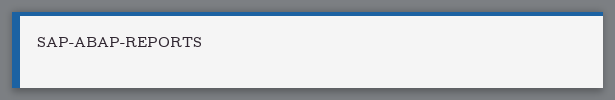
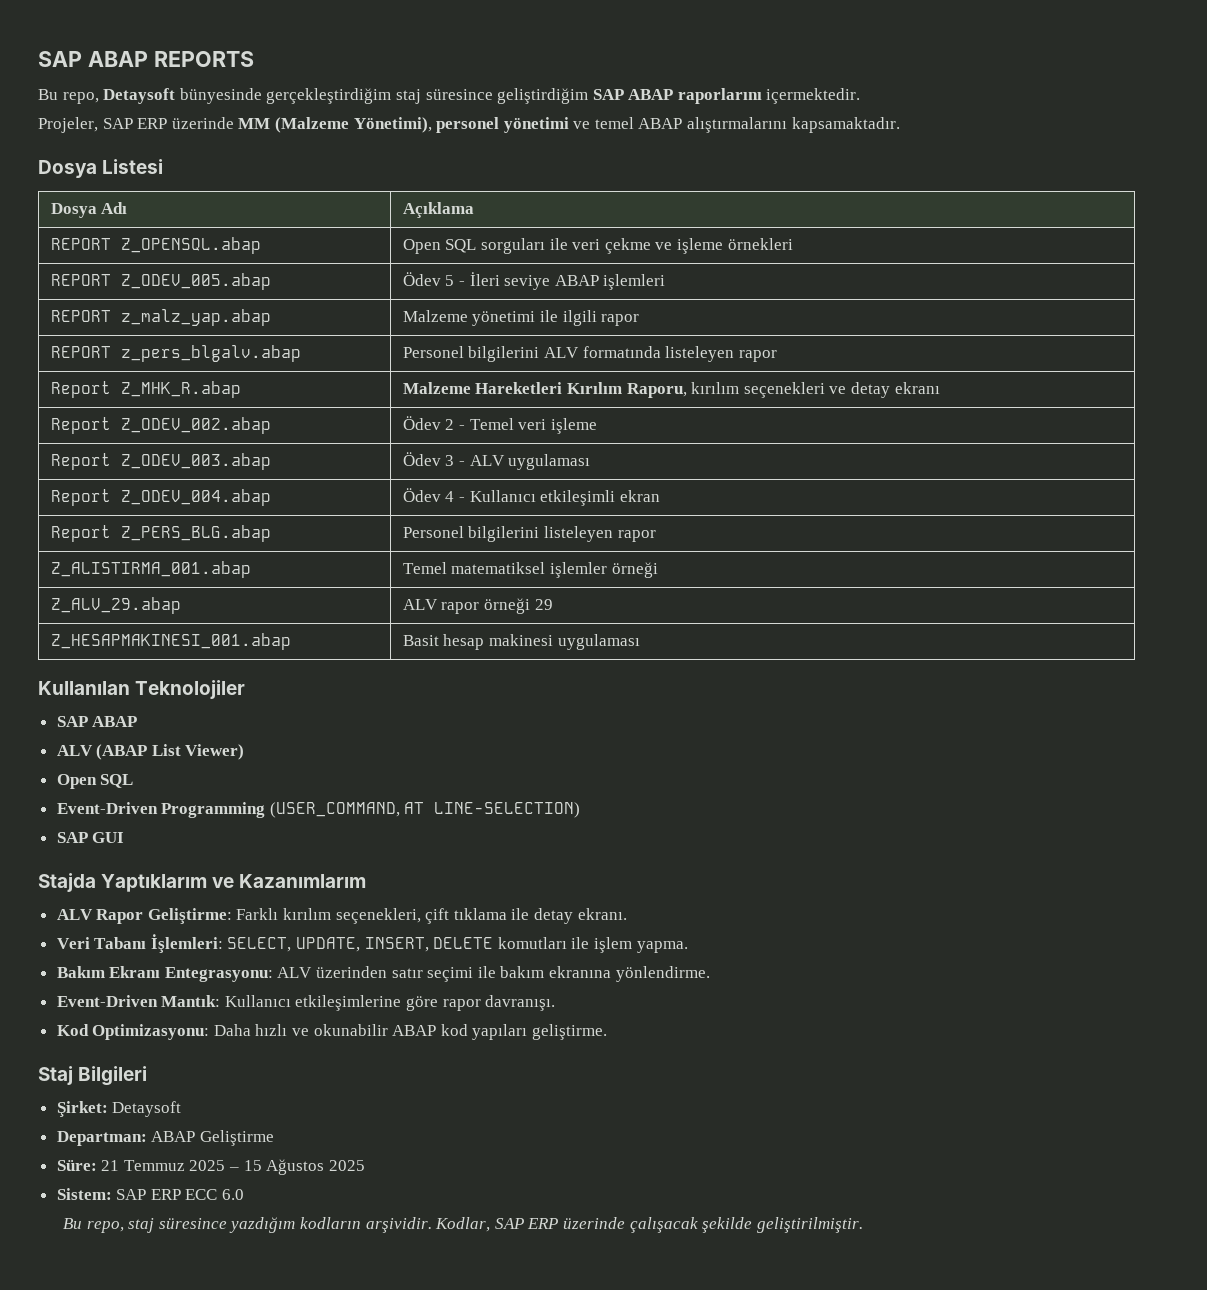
[37,37,202,47] SAP-ABAP-REPORTS -> [38,51,254,67] [38,88,861,104] [38,117,900,133] [38,159,164,178] [50,202,128,218] [402,202,474,218] [50,237,261,254] [402,238,793,254] [50,273,271,290] [402,272,666,290] [50,309,271,326] [402,310,640,326] [50,345,301,362] [402,346,777,362] [50,381,241,398] [402,382,940,398] [50,417,271,434] [402,416,597,434] [50,453,271,470] [402,452,591,470] [50,489,271,506] [402,488,660,506] [50,525,271,542] [402,526,656,542] [50,561,251,578] [402,562,658,578] [50,597,181,614] [402,598,553,614] [50,633,291,650] [402,634,640,650] [38,680,246,699] [56,716,138,727] [56,744,245,760] [56,774,134,789] [56,802,581,818] [56,832,125,843] [38,873,367,892] [56,908,627,924] [56,934,688,953] [56,966,710,982] [56,995,556,1011] [56,1024,608,1040] [38,1066,148,1086] [56,1101,182,1117] [56,1130,274,1146] [56,1159,365,1175] [56,1188,245,1200] [63,1217,863,1233] SAP ABAP REPORTS // Bu repo, Detaysoft bünyesinde gerçekleştirdiğim staj süresince geliştirdiğim SAP ABAP raporlarını içermektedir. // Projeler, SAP ERP üzerinde MM (Malzeme Yönetimi), personel yönetimi ve temel ABAP alıştırmalarını kapsamaktadır. // Dosya Listesi // Dosya Adı | Açıklama // REPORT Z_OPENSQL.abap | Open SQL sorguları ile veri çekme ve işleme örnekleri // REPORT Z_ODEV_005.abap | Ödev 5 - İleri seviye ABAP işlemleri // REPORT z_malz_yap.abap | Malzeme yönetimi ile ilgili rapor // REPORT z_pers_blgalv.abap | Personel bilgilerini ALV formatında listeleyen rapor // Report Z_MHK_R.abap | Malzeme Hareketleri Kırılım Raporu, kırılım seçenekleri ve detay ekranı // Report Z_ODEV_002.abap | Ödev 2 - Temel veri işleme // Report Z_ODEV_003.abap | Ödev 3 - ALV uygulaması // Report Z_ODEV_004.abap | Ödev 4 - Kullanıcı etkileşimli ekran // Report Z_PERS_BLG.abap | Personel bilgilerini listeleyen rapor // Z_ALISTIRMA_001.abap | Temel matematiksel işlemler örneği // Z_ALV_29.abap | ALV rapor örneği 29 // Z_HESAPMAKINESI_001.abap | Basit hesap makinesi uygulaması // Kullanılan Teknolojiler // SAP ABAP // ALV (ABAP List Viewer) // Open SQL // Event-Driven Programming (USER_COMMAND, AT LINE-SELECTION) // SAP GUI // Stajda Yaptıklarım ve Kazanımlarım // ALV Rapor Geliştirme: Farklı kırılım seçenekleri, çift tıklama ile detay ekranı. // Veri Tabanı İşlemleri: SELECT, UPDATE, INSERT, DELETE komutları ile işlem yapma. // Bakım Ekranı Entegrasyonu: ALV üzerinden satır seçimi ile bakım ekranına yönlendirme. // Event-Driven Mantık: Kullanıcı etkileşimlerine göre rapor davranışı. // Kod Optimizasyonu: Daha hızlı ve okunabilir ABAP kod yapıları geliştirme. // Staj Bilgileri // Şirket: Detaysoft // Departman: ABAP Geliştirme // Süre: 21 Temmuz 2025 – 15 Ağustos 2025 // Sistem: SAP ERP ECC 6.0 // Bu repo, staj süresince yazdığım kodların arşividir. Kodlar, SAP ERP üzerinde çalışacak şekilde geliştirilmiştir.

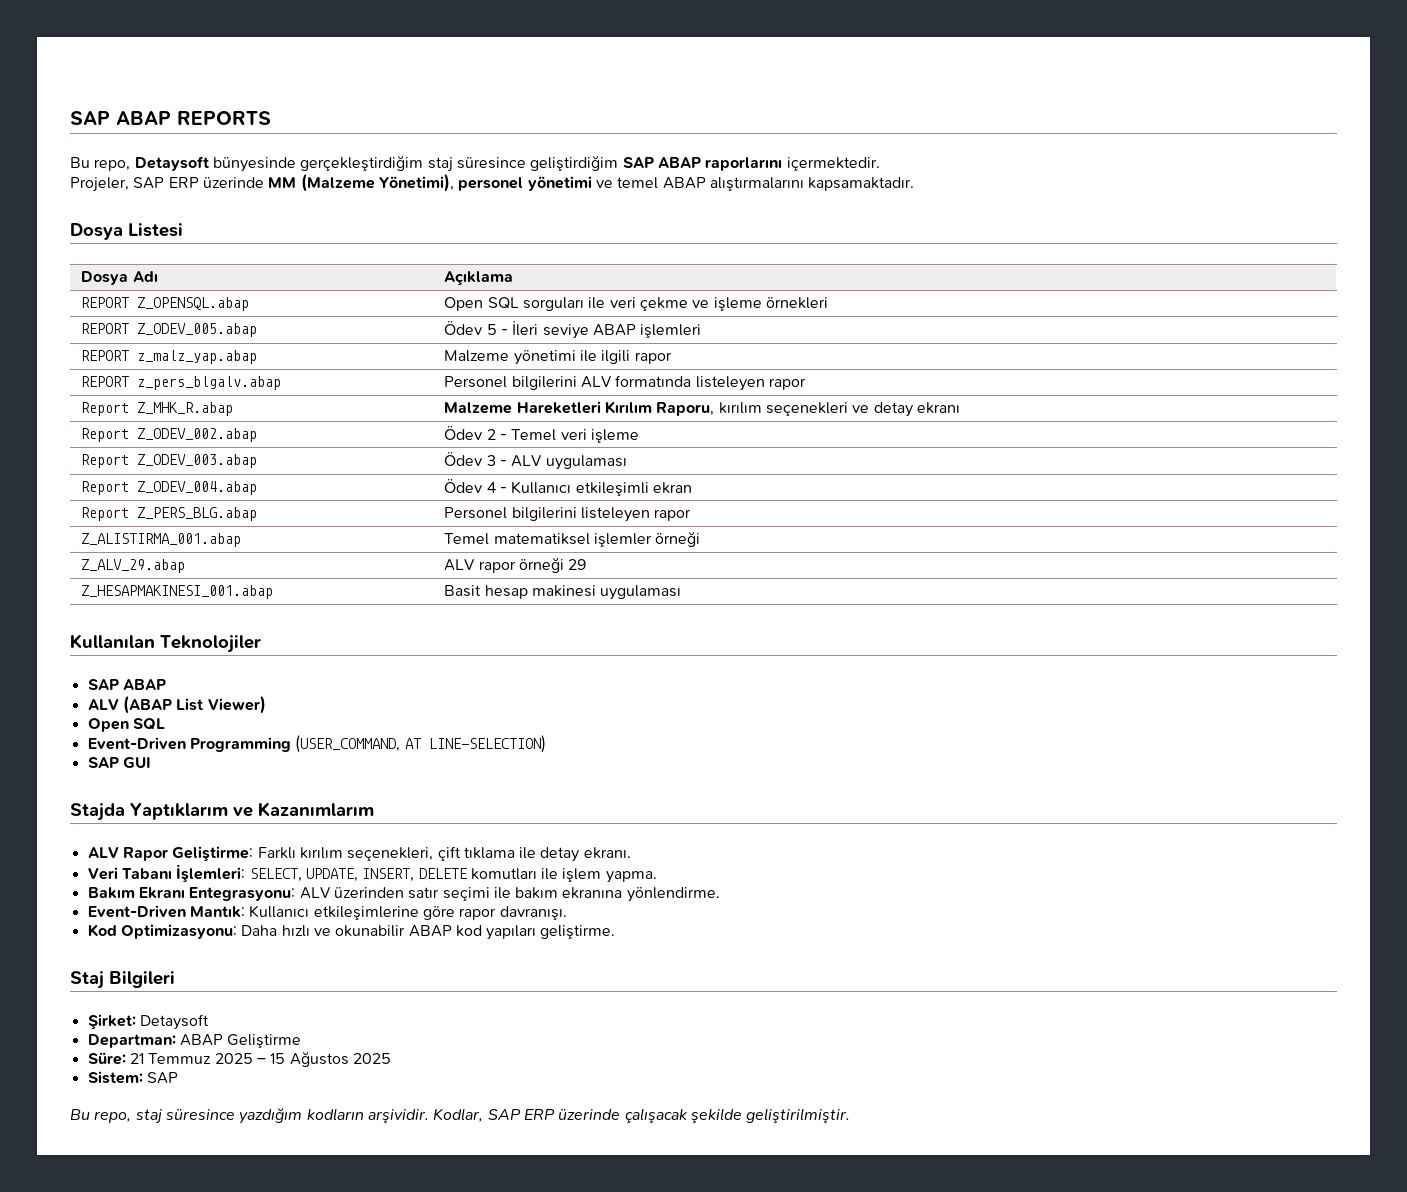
[150,1189,245,1200] ERP ECC 6.0 -> (178, 1078) none

